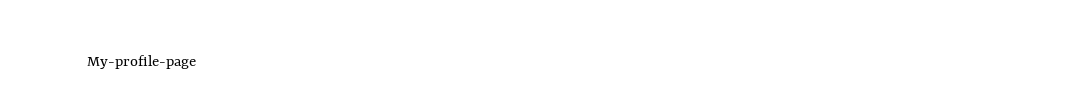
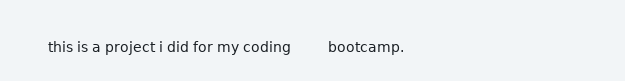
[87,55,196,69] My-profile-page -> [48,41,404,55] this is a project i did for my coding bootcamp.

